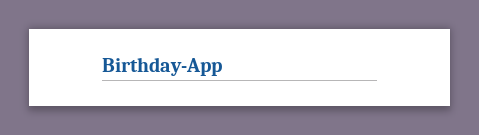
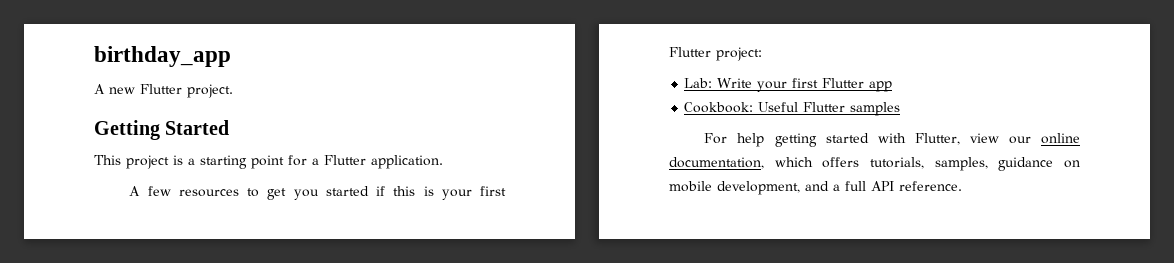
[102,57,222,76] Birthday-App -> [94,46,231,67] [94,84,233,98] [94,120,230,140] [94,155,443,169] [129,186,506,200] [669,47,762,61] [684,78,893,92] [684,102,901,116] [704,133,1080,147] [669,157,1080,171] [669,181,962,195] birthday_app // A new Flutter project. // Getting Started // This project is a starting point for a Flutter application. // A few resources to get you started if this is your first Flutter project: // Lab: Write your first Flutter app // Cookbook: Useful Flutter samples // For help getting started with Flutter, view our online documentation, which offers tutorials, samples, guidance on mobile development, and a full API reference.

